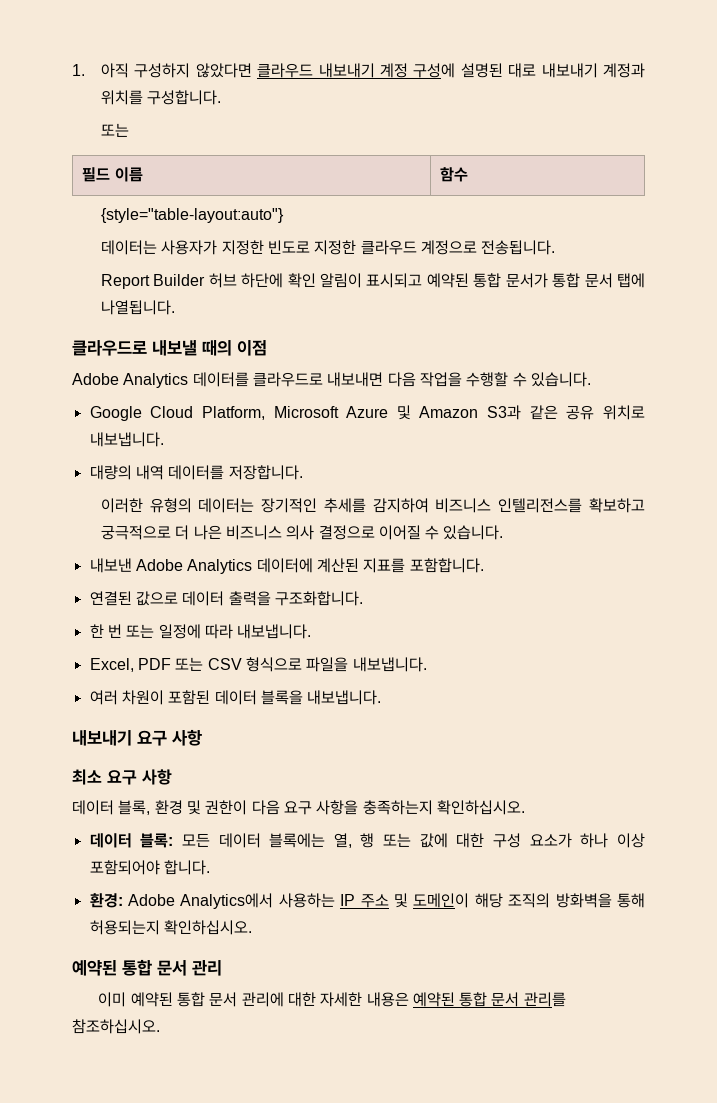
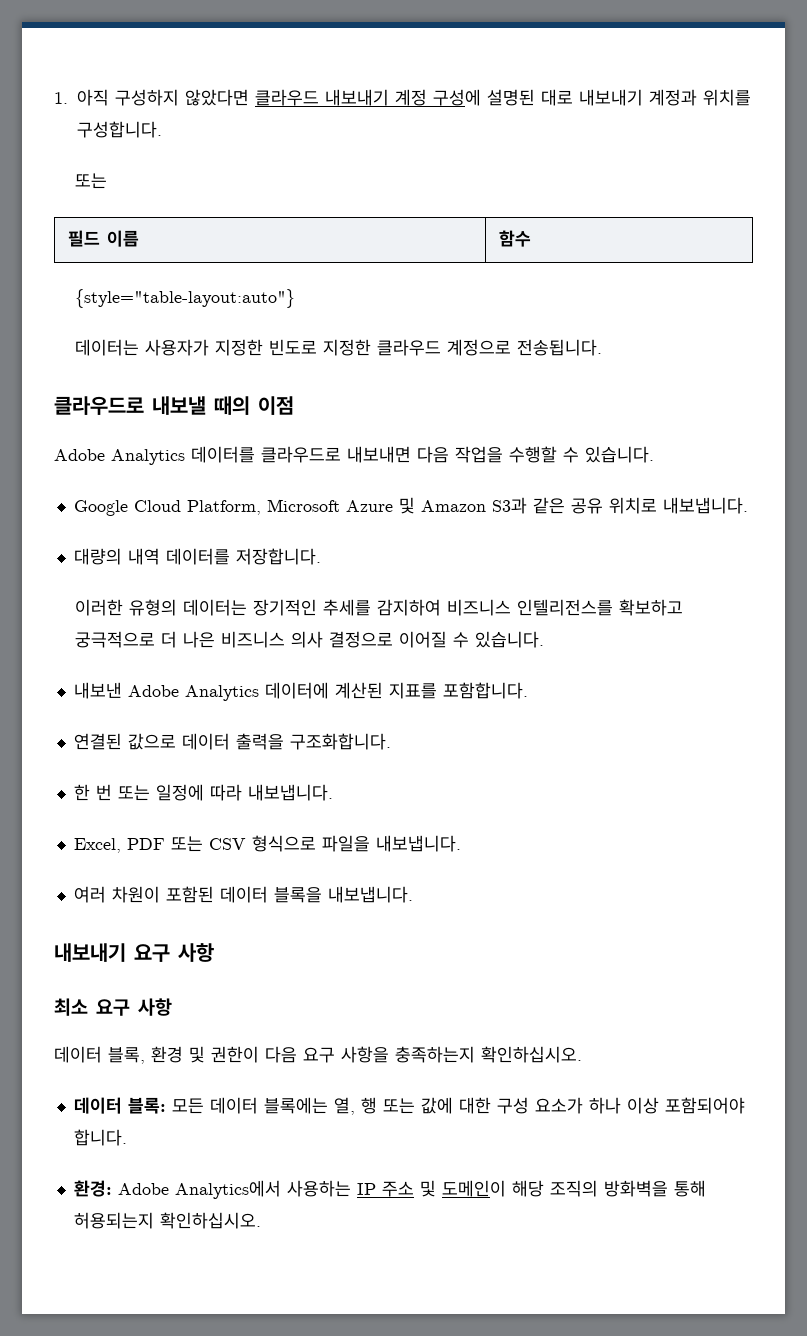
[100,273,645,289] [100,300,175,315] // Report Builder 허브 하단에 확인 알림이 표시되고 예약된 통합 문서가 통합 문서 탭에 나열됩니다. -> (603, 347) none
[72,959,222,976] [98,992,566,1007] [72,1019,160,1034] // 예약된 통합 문서 관리 // 이미 예약된 통합 문서 관리에 대한 자세한 내용은 예약된 통합 문서 관리를 참조하십시오. -> (261, 1220) none

